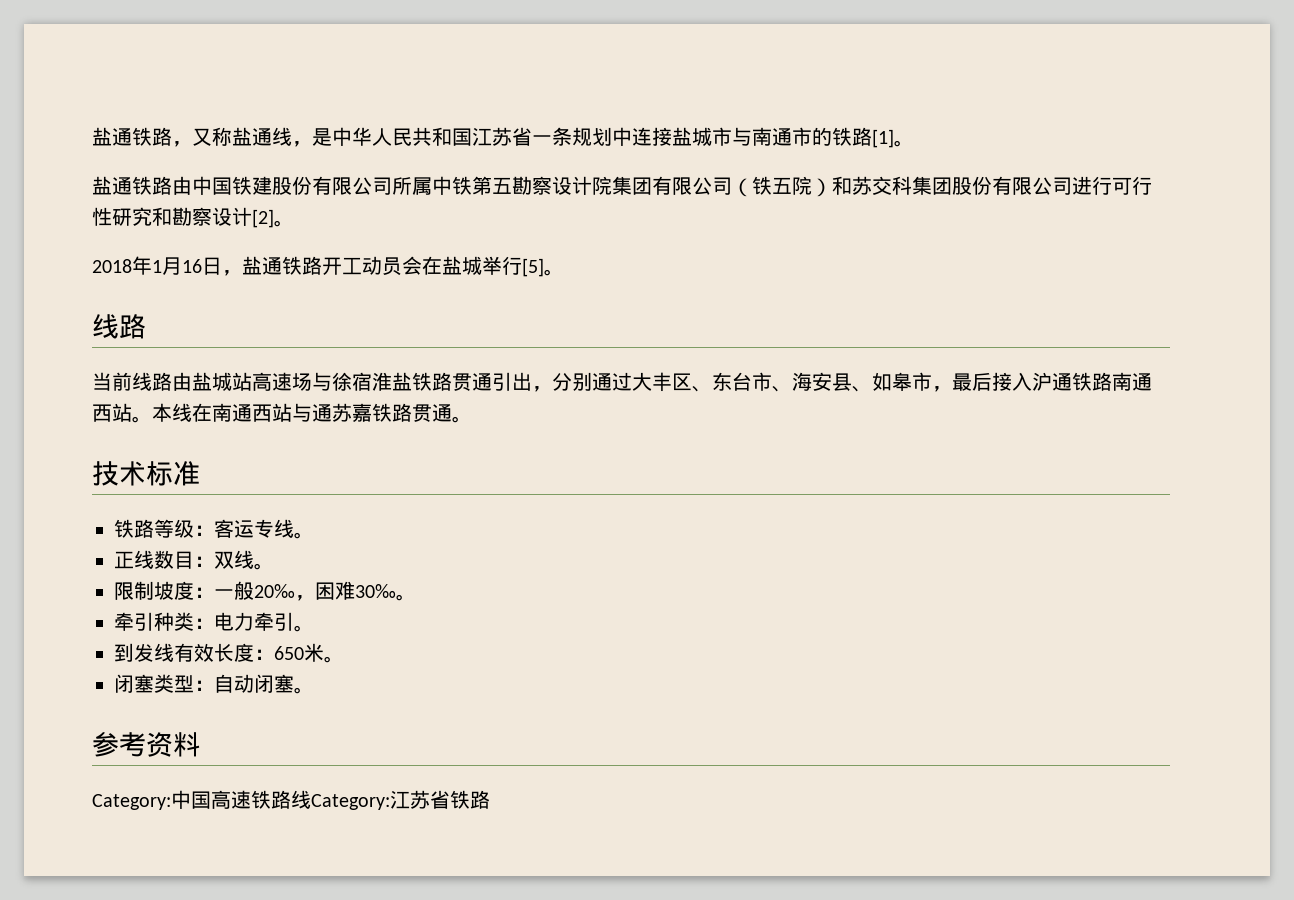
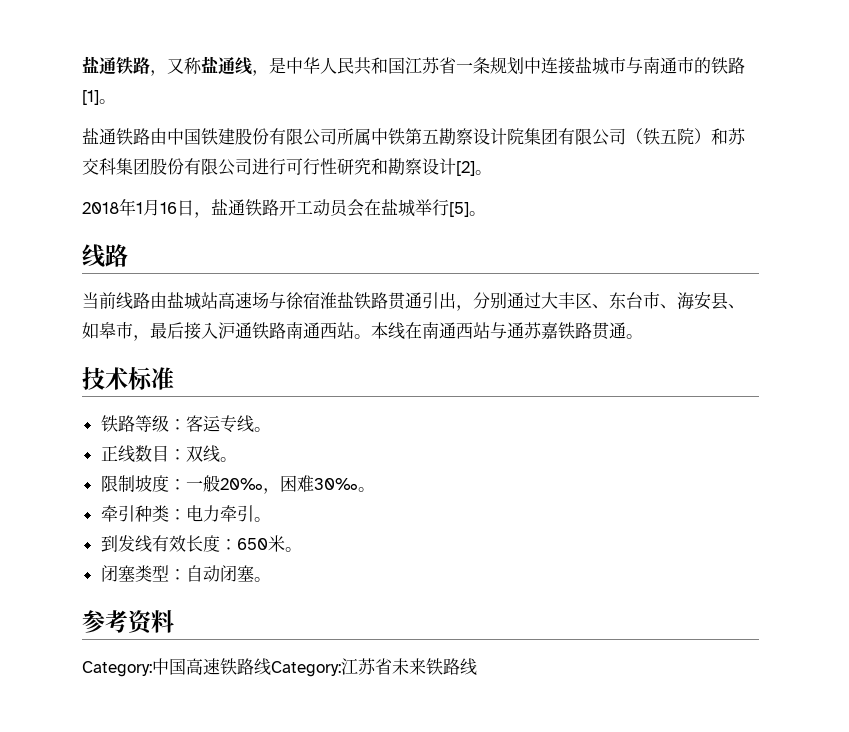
[450,790,490,809] 铁路 -> [392,658,477,676] 未来铁路线

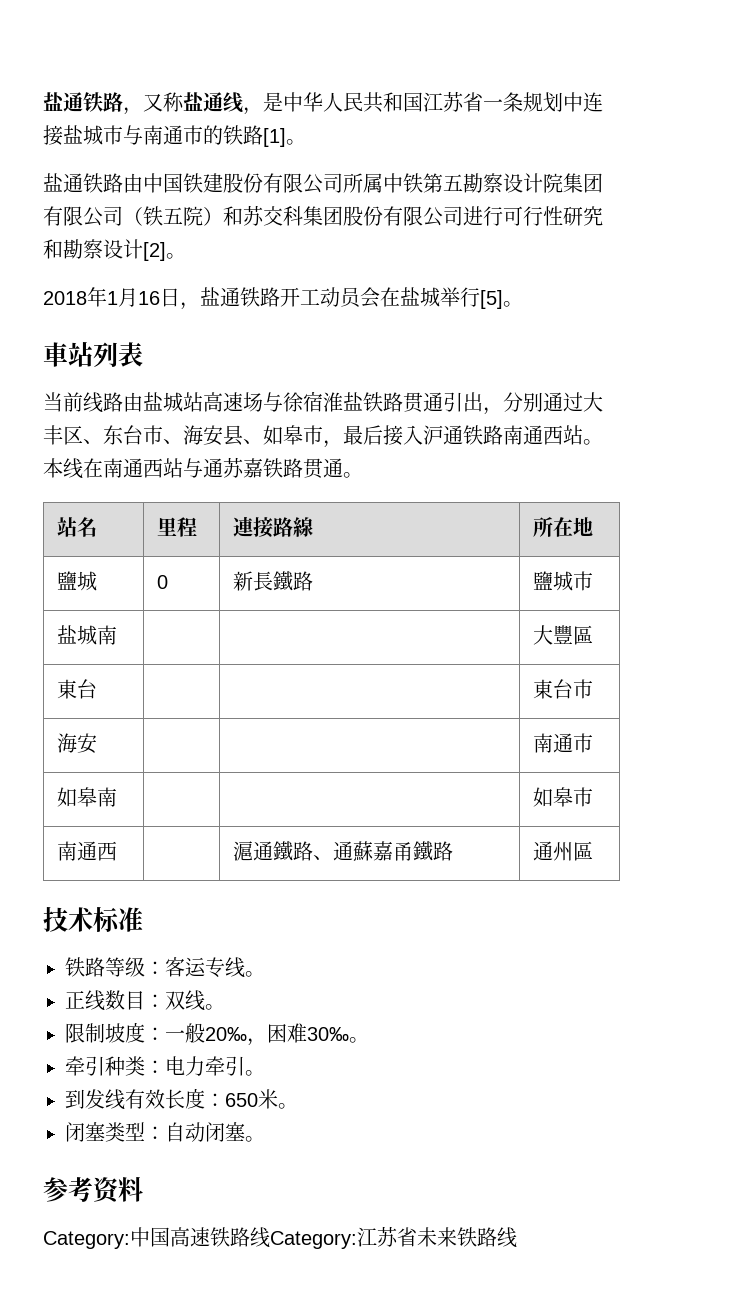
[82,244,128,268] 线路 -> [43,342,143,368] 車站列表
(643, 336) none -> [56,517,97,537] [156,517,197,537] [232,516,313,538] [532,517,593,537] [56,571,97,591] [156,575,168,589] [232,571,313,591] [532,571,593,591] [56,625,117,645] [532,625,593,645] [56,679,97,699] [532,679,593,699] [56,733,97,754] [532,733,593,753] [56,787,117,807] [532,787,593,807] [56,841,117,861] [232,841,453,861] [532,841,593,861] // 站名 | 里程 | 連接路線 | 所在地 // 鹽城 | 0 | 新長鐵路 | 鹽城市 // 盐城南 | | | 大豐區 // 東台 | | | 東台市 // 海安 | | | 南通市 // 如皋南 | | | 如皋市 // 南通西 | | 滬通鐵路、通蘇嘉甬鐵路 | 通州區

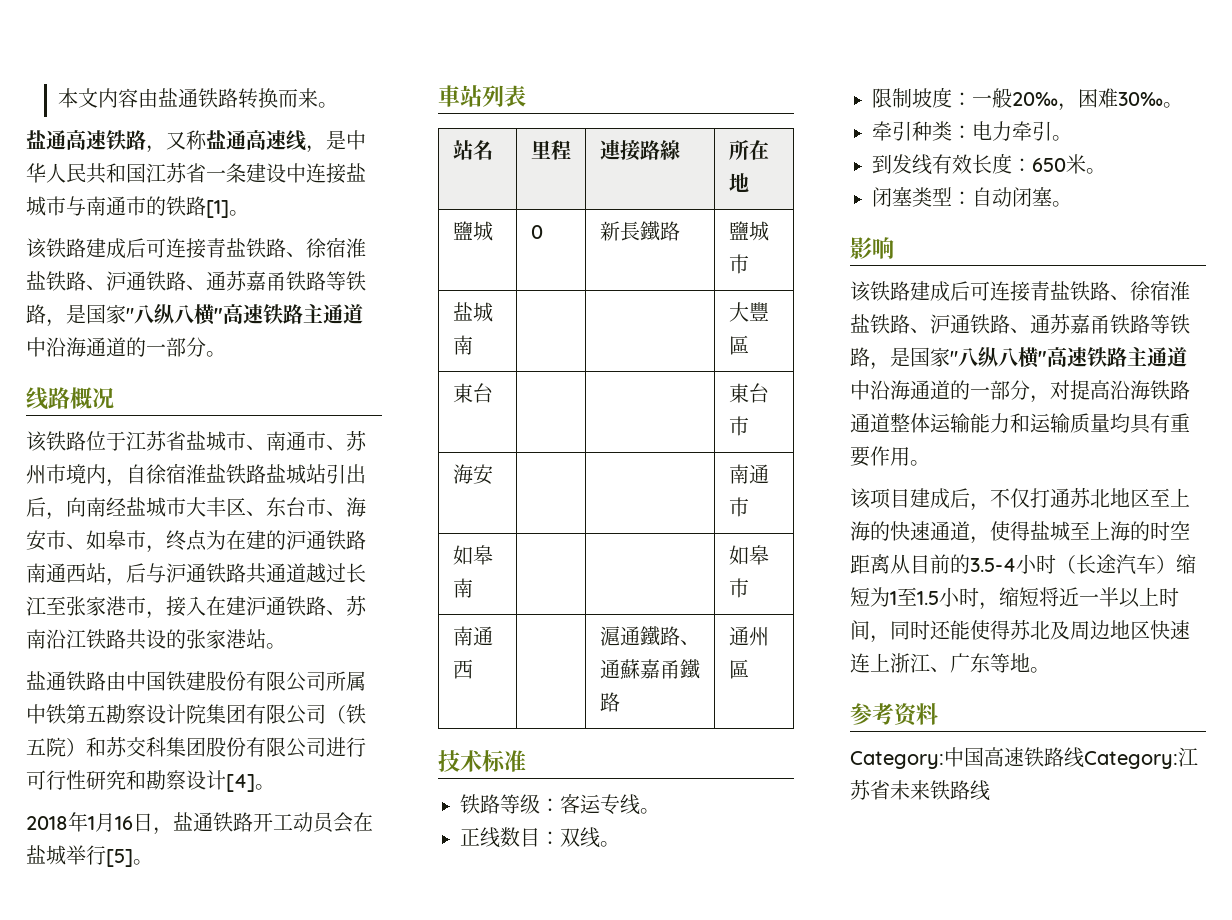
[43,92,83,112] 盐通 -> [58,88,339,109] [26,130,107,150] 本文内容由盐通铁路转换而来。 // 盐通高速
(223, 102) none -> [246,130,287,150] 高速
[523,92,563,112] 规划 -> [246,163,286,183] 建设
(306, 142) none -> [26,237,366,259] [26,270,366,291] [26,303,363,327] [26,337,226,357] [26,387,114,410] [26,430,367,452] [26,463,366,487] [26,497,366,520] [26,530,366,553] [26,563,366,586] [26,595,367,619] [26,629,286,650] // 该铁路建成后可连接青盐铁路、徐宿淮盐铁路、沪通铁路、通苏嘉甬铁路等铁路，是国家"八纵八横"高速铁路主通道中沿海通道的一部分。 // 线路概况 // 该铁路位于江苏省盐城市、南通市、苏州市境内，自徐宿淮盐铁路盐城站引出后，向南经盐城市大丰区、东台市、海安市、如皋市，终点为在建的沪通铁路南通西站，后与沪通铁路共通道越过长江至张家港市，接入在建沪通铁路、苏南沿江铁路共设的张家港站。
[143,242,166,261] [2] -> [226,774,255,792] [4]
[43,391,603,415] [43,425,603,448] [43,457,363,479] // 当前线路由盐城站高速场与徐宿淮盐铁路贯通引出，分别通过大丰区、东台市、海安县、如皋市，最后接入沪通铁路南通西站。本线在南通西站与通苏嘉铁路贯通。 -> (526, 96) none
(265, 1139) none -> [850,237,894,259] [850,280,1190,302] [850,313,1190,334] [850,346,1187,370] [850,380,1190,403] [850,413,1190,434] [850,446,930,467] [850,487,1190,511] [850,521,1190,544] [850,554,1196,574] [850,587,1179,610] [850,619,1190,643] [850,653,1050,673] // 影响 // 该铁路建成后可连接青盐铁路、徐宿淮盐铁路、沪通铁路、通苏嘉甬铁路等铁路，是国家"八纵八横"高速铁路主通道中沿海通道的一部分，对提高沿海铁路通道整体运输能力和运输质量均具有重要作用。 // 该项目建成后，不仅打通苏北地区至上海的快速通道，使得盐城至上海的时空距离从目前的3.5-4小时（长途汽车）缩短为1至1.5小时，缩短将近一半以上时间，同时还能使得苏北及周边地区快速连上浙江、广东等地。

